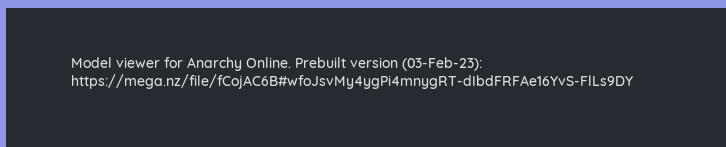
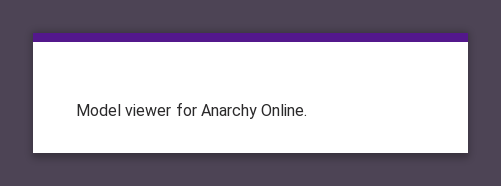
[295,57,482,71] [71,74,633,89] Prebuilt version (03-Feb-23): https://mega.nz/file/fCojAC6B#wfoJsvMy4ygPi4mnygRT-dIbdFRFAe16YvS-FlLs9DY -> (308, 110) none

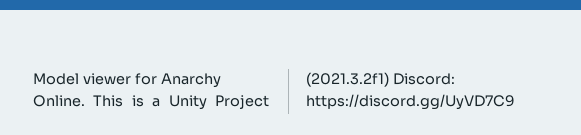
(308, 110) none -> [93,95,269,110] [306,72,455,87] [306,94,515,110] This is a Unity Project (2021.3.2f1) Discord: https://discord.gg/UyVD7C9

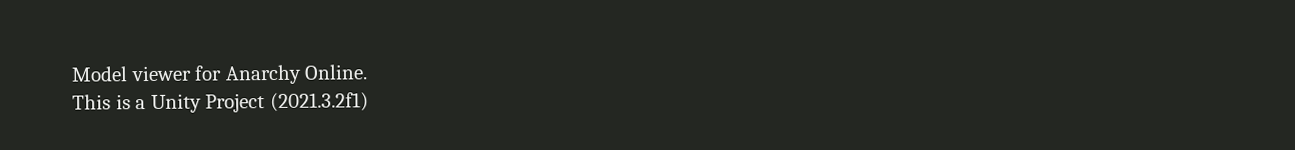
(85, 101) none -> (369, 72) //
[392,73,455,85] [306,94,515,110] Discord: https://discord.gg/UyVD7C9 -> (369, 102) none

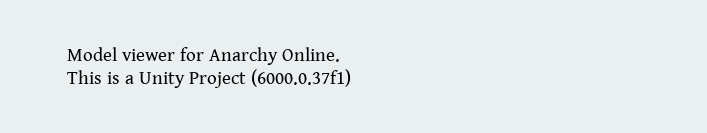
[269,92,369,113] (2021.3.2f1) -> [250,69,351,87] (6000.0.37f1)

